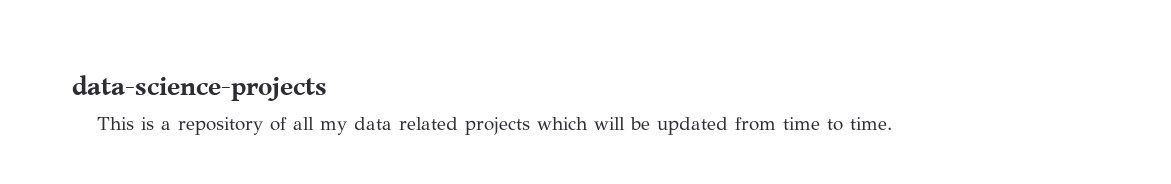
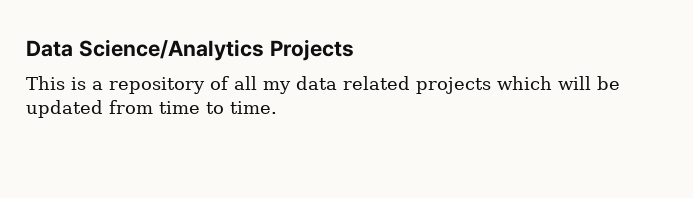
[72,75,327,101] data-science-projects -> [26,39,354,61] Data Science/Analytics Projects

